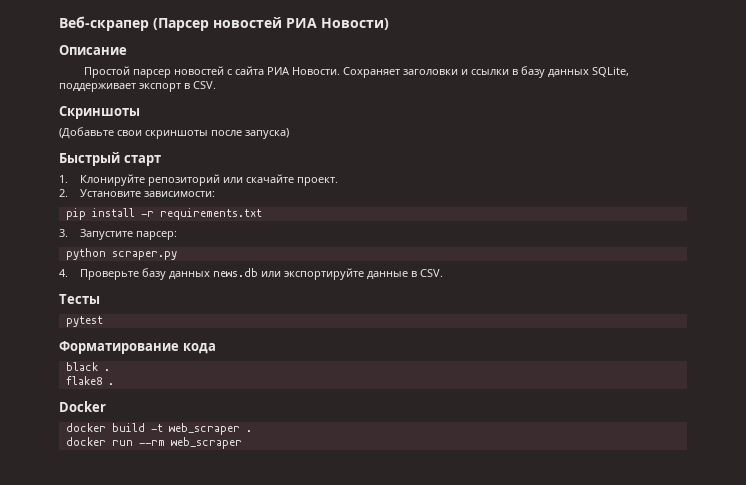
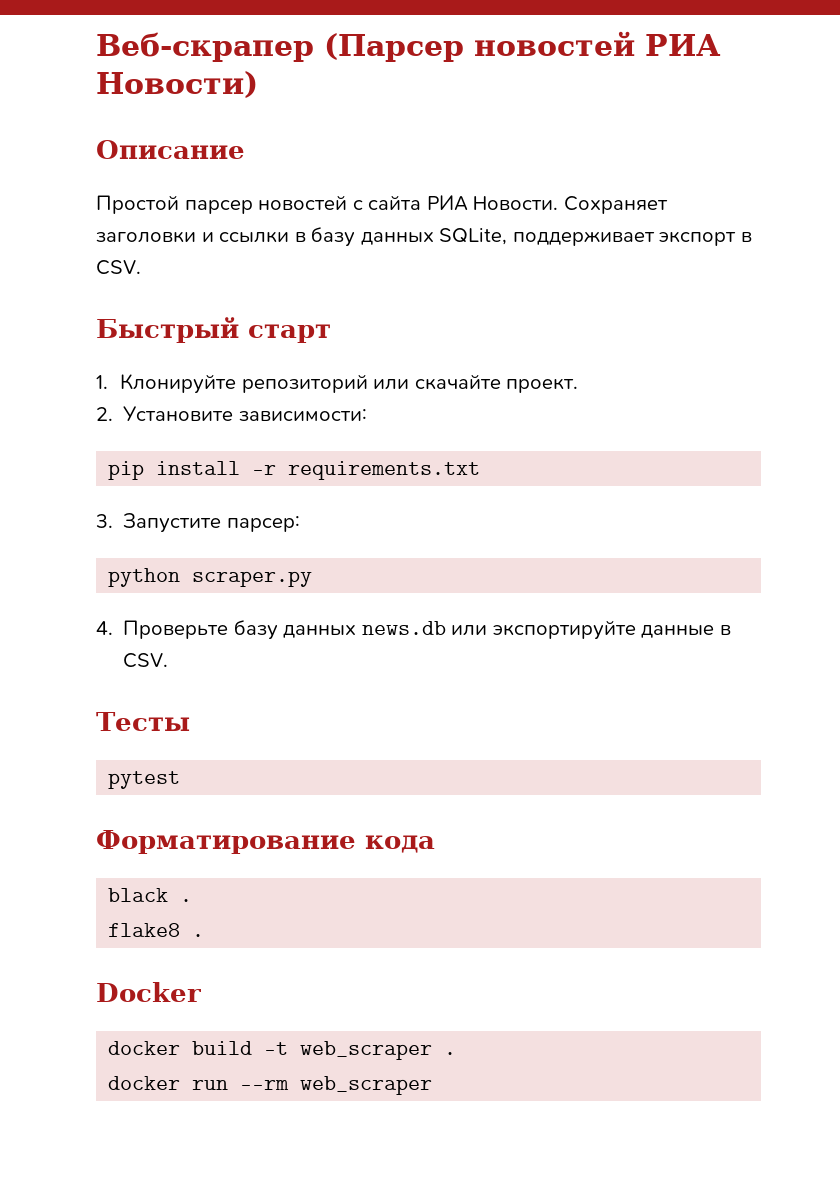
[59,106,140,119] [59,127,289,139] // Скриншоты // (Добавьте свои скриншоты после запуска) -> (141, 267) none

